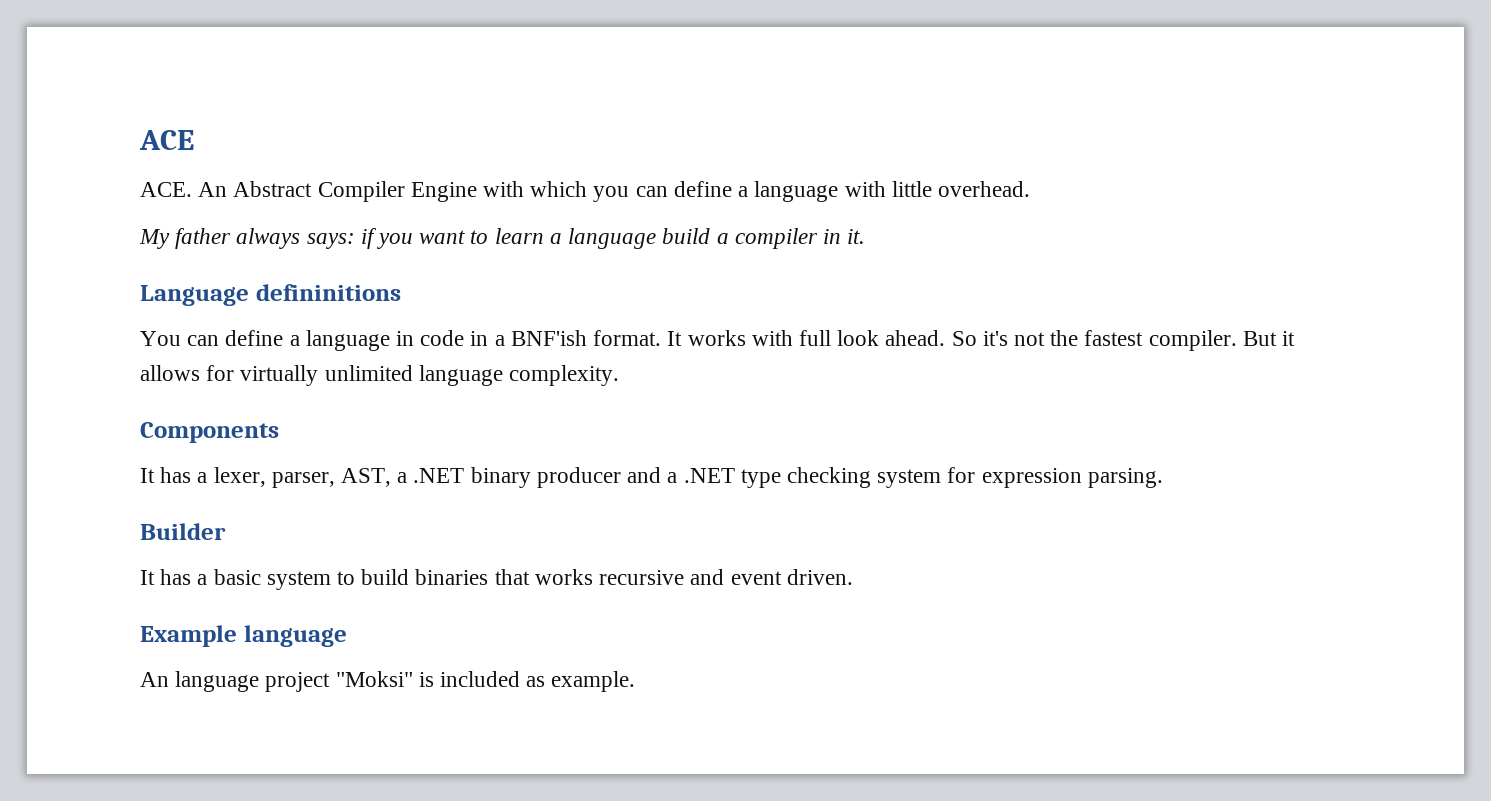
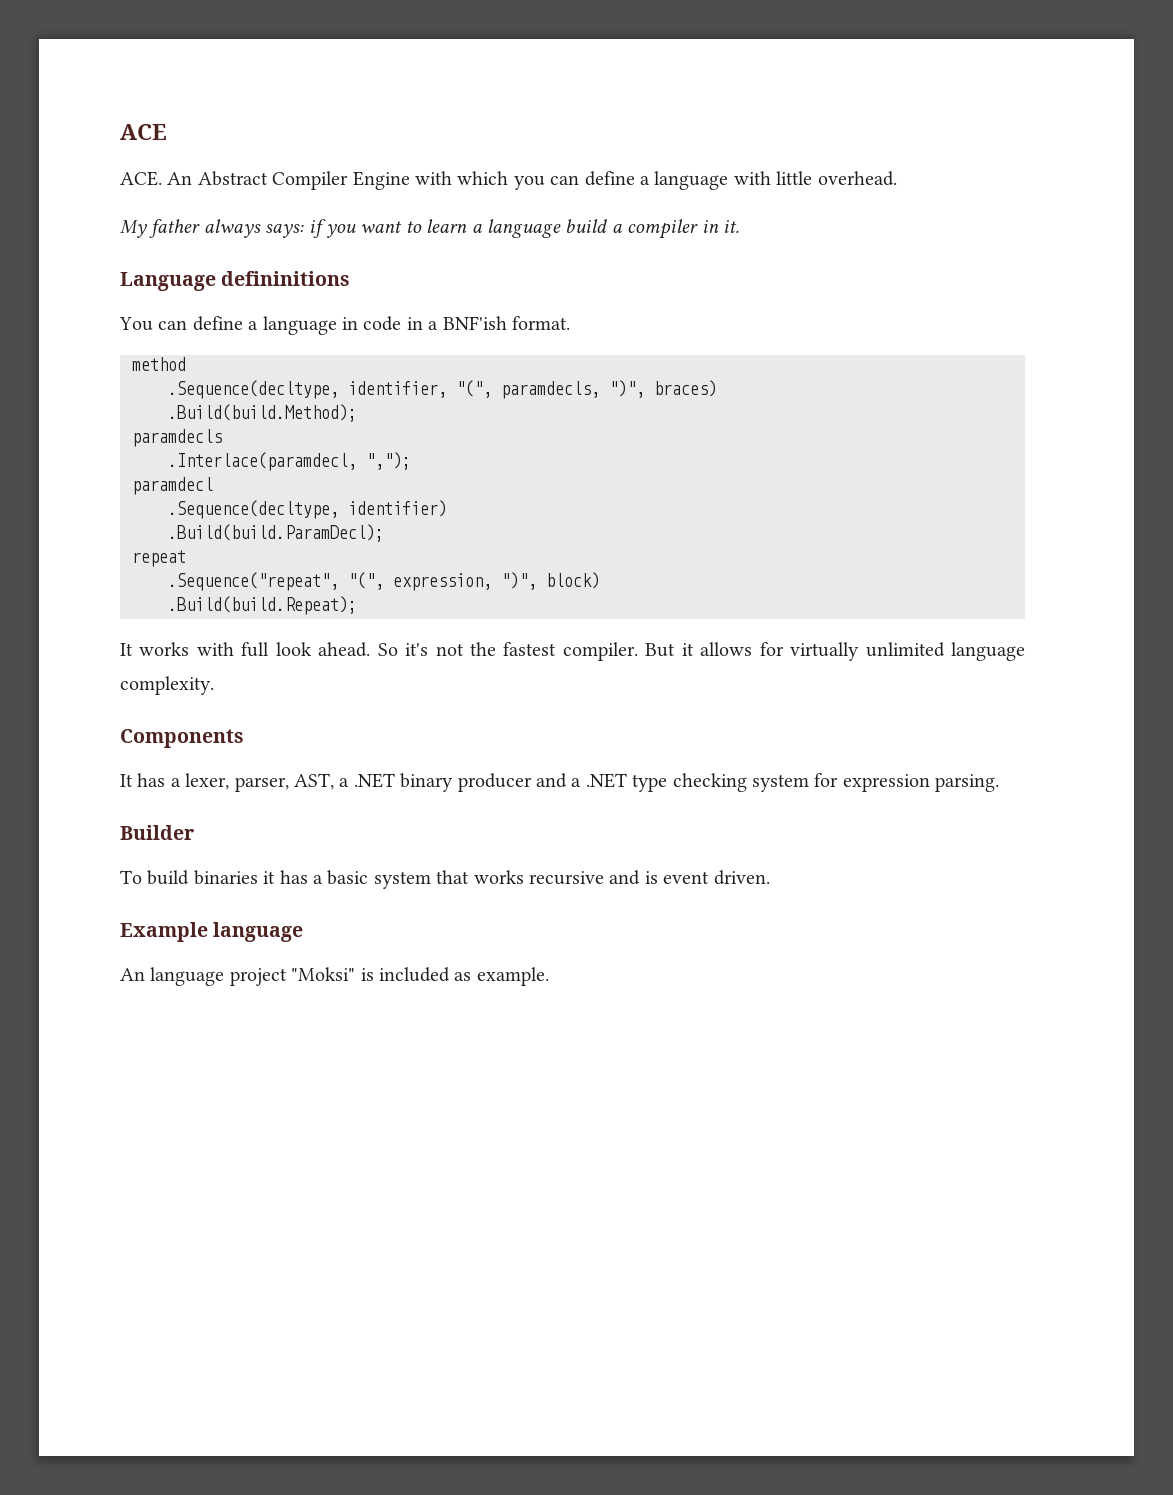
(662, 338) none -> [132,357,186,371] [168,380,717,399] [168,404,357,422] [132,429,222,447] [168,452,411,471] [132,477,213,495] [168,500,447,519] [168,524,384,542] [132,550,186,567] [168,572,600,591] [168,596,357,615] // method // .Sequence(decltype, identifier, "(", paramdecls, ")", braces) // .Build(build.Method); // paramdecls // .Interlace(paramdecl, ","); // paramdecl // .Sequence(decltype, identifier) // .Build(build.ParamDecl); // repeat // .Sequence("repeat", "(", expression, ")", block) // .Build(build.Repeat); //
[140,570,155,585] It -> [120,870,276,885] To build binaries it
[337,569,489,585] to build binaries -> (431, 880) none
(725, 577) none -> [644,871,658,884] is

